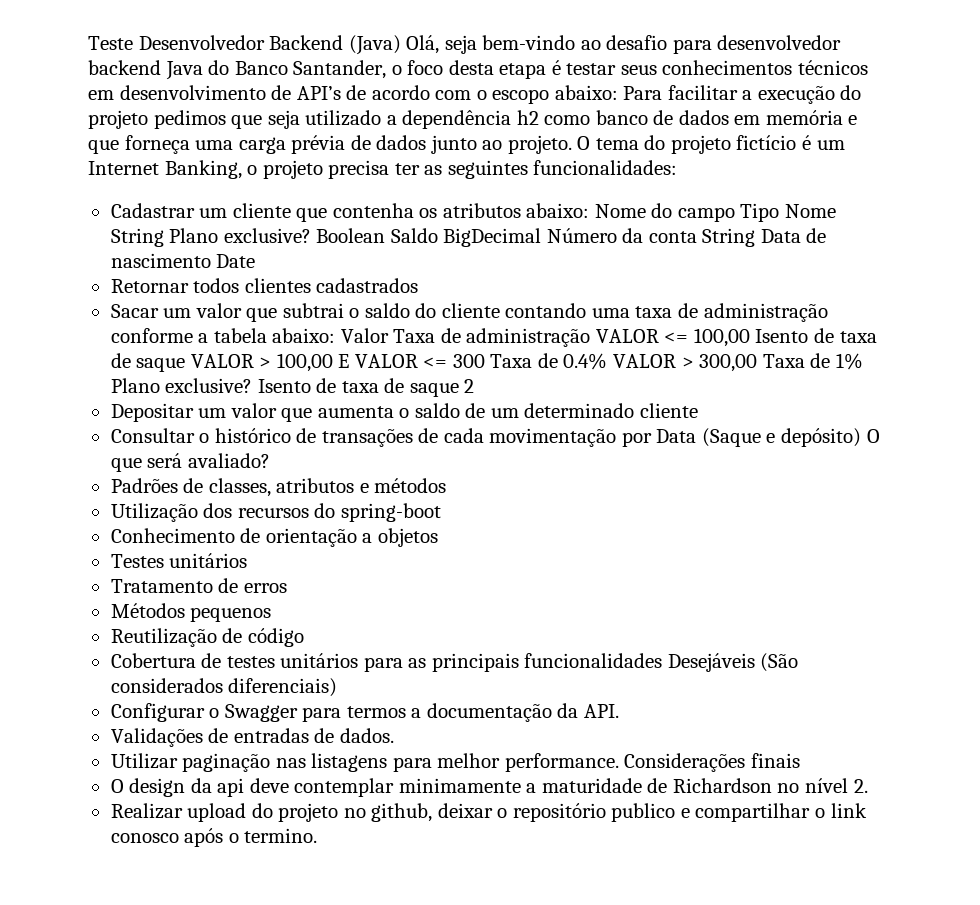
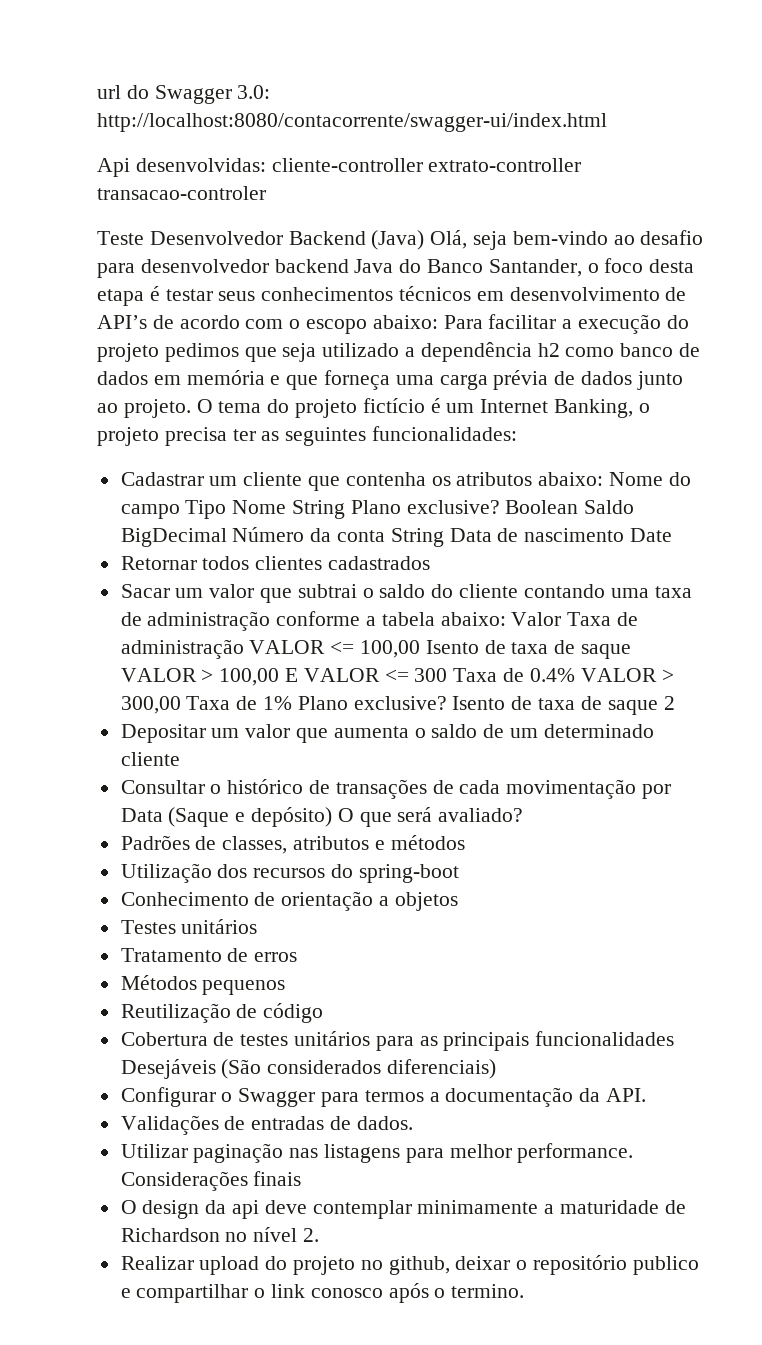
(88, 43) none -> [97,85,271,104] [97,113,607,132] [97,158,582,177] [97,186,266,200] url do Swagger 3.0: http://localhost:8080/contacorrente/swagger-ui/index.html // Api desenvolvidas: cliente-controller extrato-controller transacao-controler //

